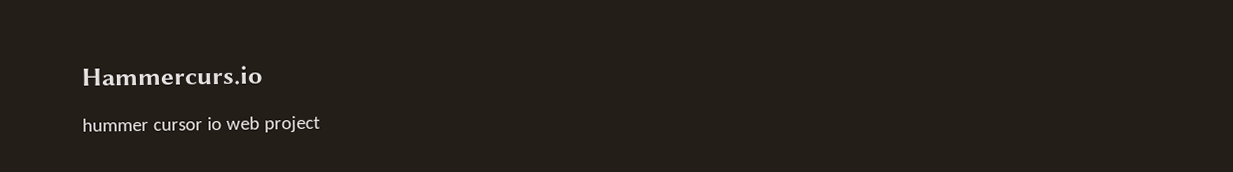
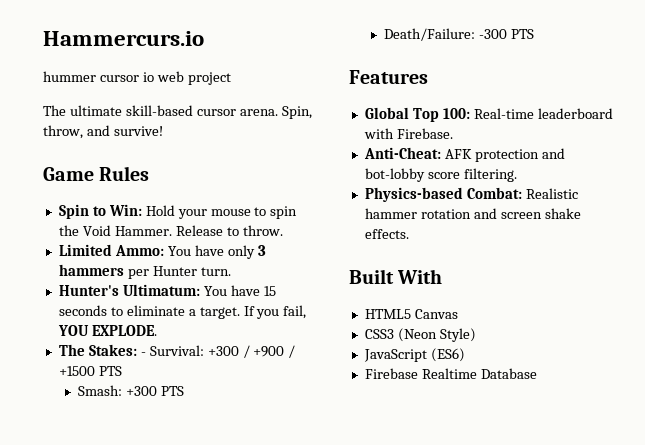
(321, 124) none -> [43,105,312,119] [43,125,163,139] [43,166,150,181] [58,204,298,219] [58,225,283,236] [58,244,266,259] [58,264,231,279] [58,284,276,296] [58,305,307,319] [57,325,157,336] [58,344,296,358] [58,366,122,376] [78,385,184,396] [384,28,534,41] [349,70,428,84] [364,107,613,122] [363,128,453,139] [363,147,565,162] [364,168,517,182] [364,187,578,202] [364,208,581,219] [364,229,409,239] [349,269,443,284] [364,309,458,319] [364,328,476,342] [363,348,465,362] [364,368,537,379] // The ultimate skill-based cursor arena. Spin, throw, and survive! // Game Rules // Spin to Win: Hold your mouse to spin the Void Hammer. Release to throw. // Limited Ammo: You have only 3 hammers per Hunter turn. // Hunter's Ultimatum: You have 15 seconds to eliminate a target. If you fail, YOU EXPLODE. // The Stakes: - Survival: +300 / +900 / +1500 PTS // Smash: +300 PTS // Death/Failure: -300 PTS // Features // Global Top 100: Real-time leaderboard with Firebase. // Anti-Cheat: AFK protection and bot-lobby score filtering. // Physics-based Combat: Realistic hammer rotation and screen shake effects. // Built With // HTML5 Canvas // CSS3 (Neon Style) // JavaScript (ES6) // Firebase Realtime Database

